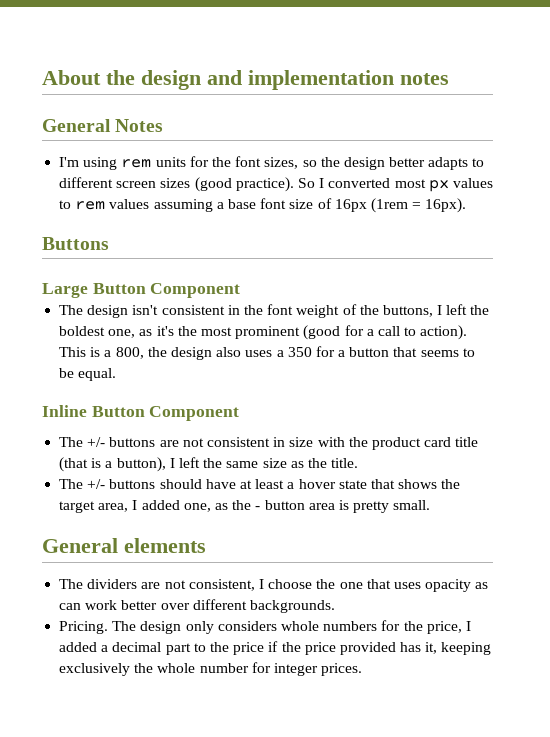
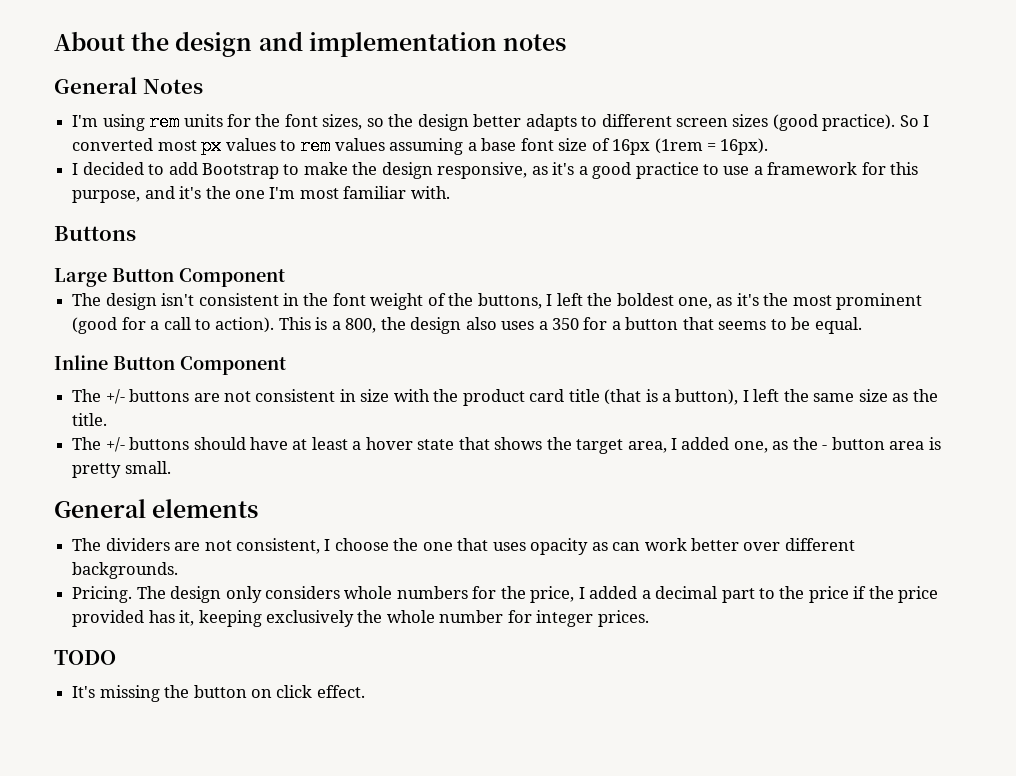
(467, 205) none -> [72,162,919,179] [72,186,450,203] // I decided to add Bootstrap to make the design responsive, as it's a good practice to use a framework for this purpose, and it's the one I'm most familiar with.
(363, 669) none -> [54,650,116,665] [72,685,365,702] // TODO // It's missing the button on click effect.

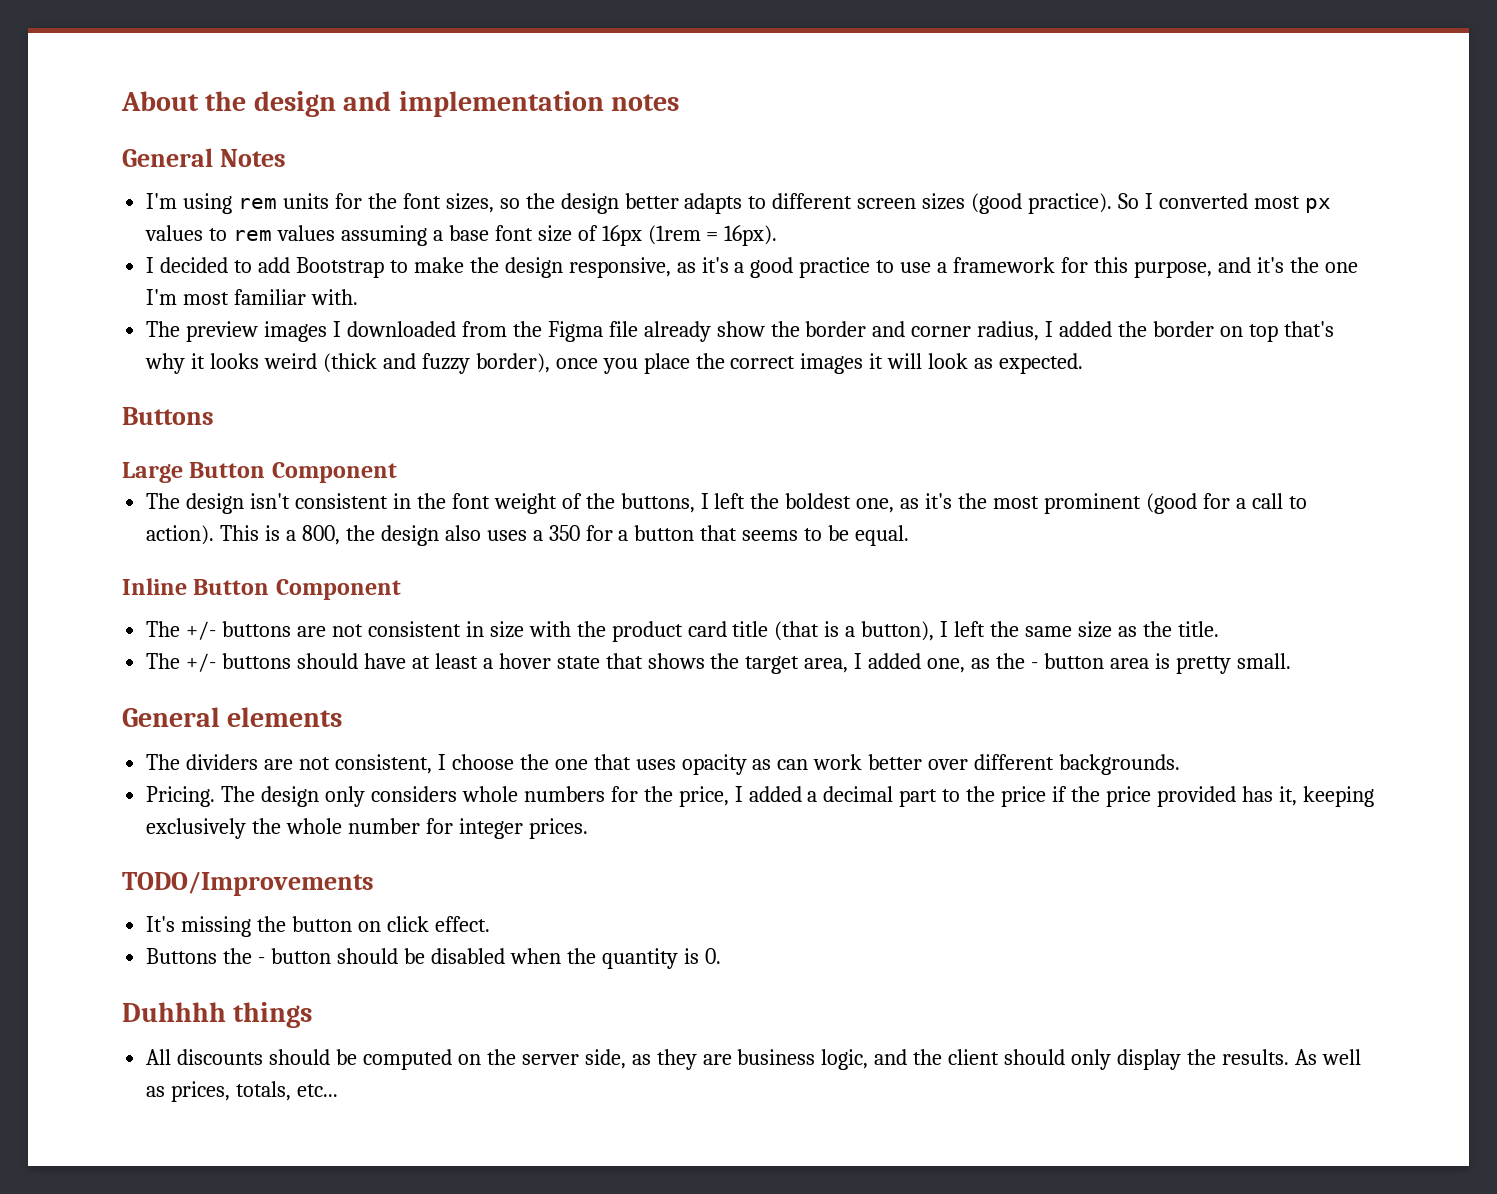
(450, 192) none -> [146,321,1334,342] [145,353,1084,374] // The preview images I downloaded from the Figma file already show the border and corner radius, I added the border on top that's why it looks weird (thick and fuzzy border), once you place the correct images it will look as expected.
[54,650,116,665] TODO -> [122,871,374,896] TODO/Improvements
(365, 691) none -> [146,948,721,969] [122,1002,313,1028] [146,1049,1361,1070] [146,1081,339,1102] // Buttons the - button should be disabled when the quantity is 0. // Duhhhh things // All discounts should be computed on the server side, as they are business logic, and the client should only display the results. As well as prices, totals, etc...

